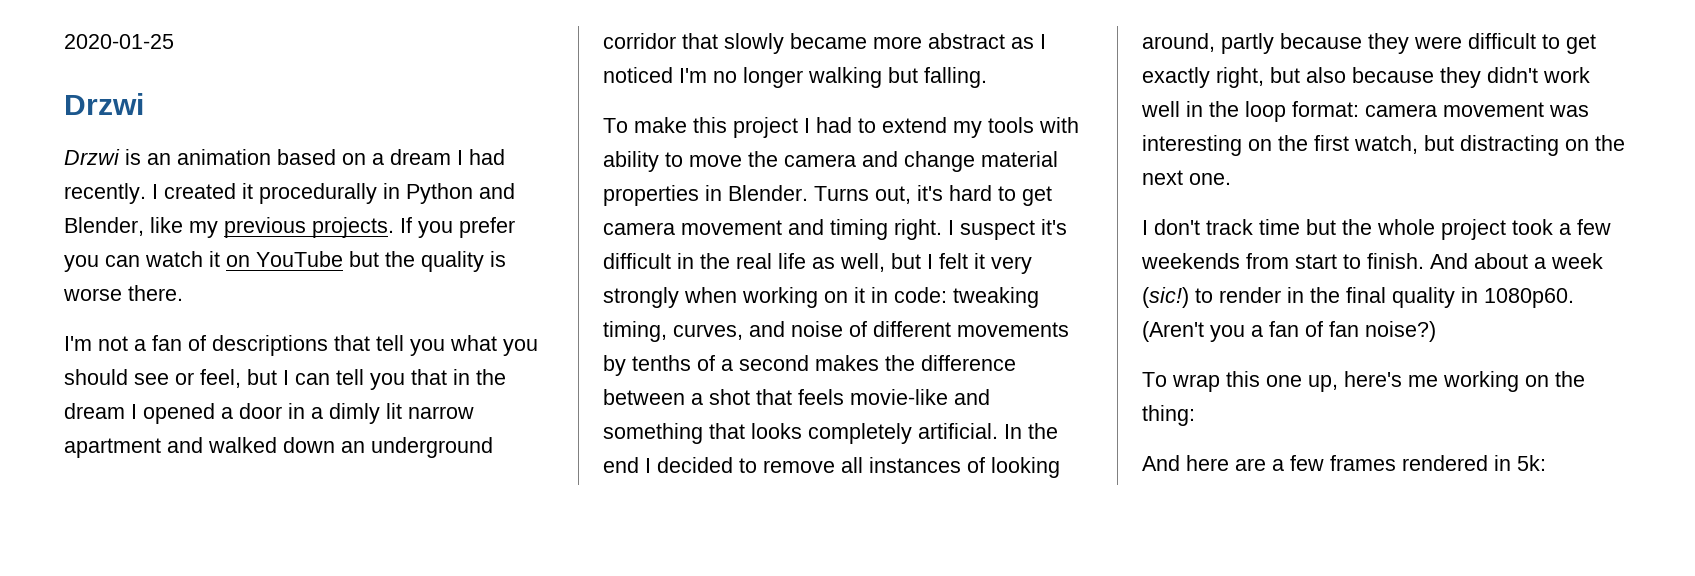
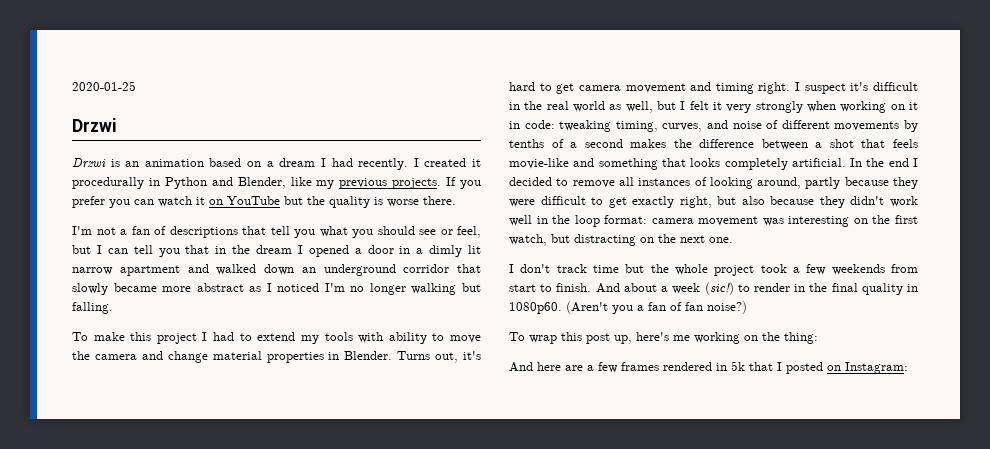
[778,253,806,269] life -> [573,101,605,112] world
[1266,375,1302,387] one -> [586,333,610,344] post
[1517,455,1546,471] 5k: -> [731,361,908,374] 5k that I posted on Instagram:

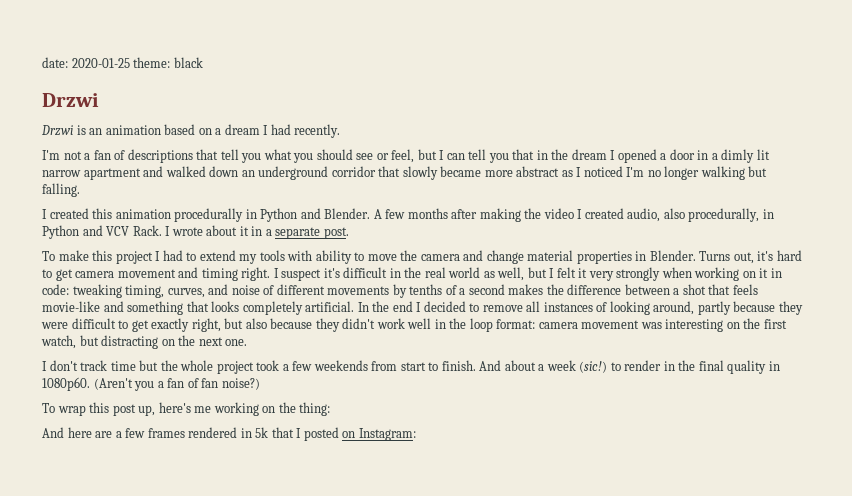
(72, 86) none -> [42,57,68,68] date:
(136, 86) none -> [133,57,203,68] theme: black
[413,158,482,167] [72,177,481,189] [72,196,456,208] I created it procedurally in Python and Blender, like my previous projects. If you prefer you can watch it on YouTube but the quality is worse there. -> (341, 131) none
(113, 308) none -> [42,208,774,222] [42,225,349,239] // I created this animation procedurally in Python and Blender. A few months after making the video I created audio, also procedurally, in Python and VCV Rack. I wrote about it in a separate post.

